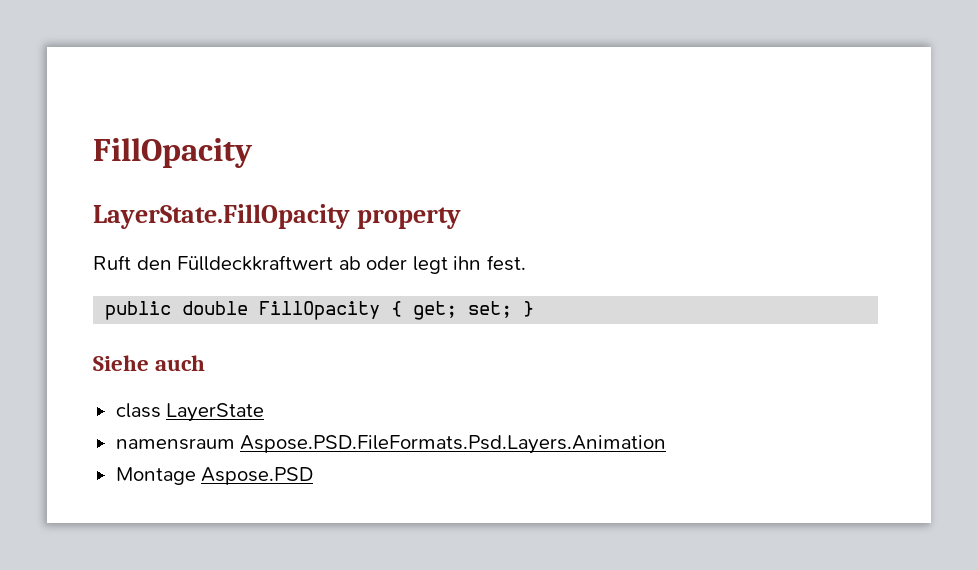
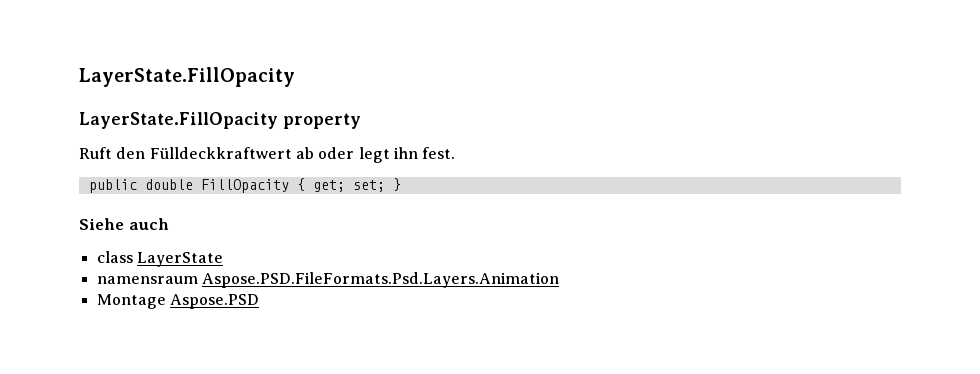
[93,138,253,168] FillOpacity -> [79,67,295,87] LayerState.FillOpacity

